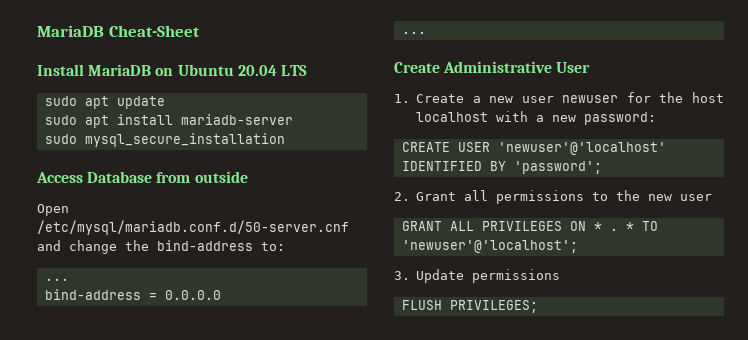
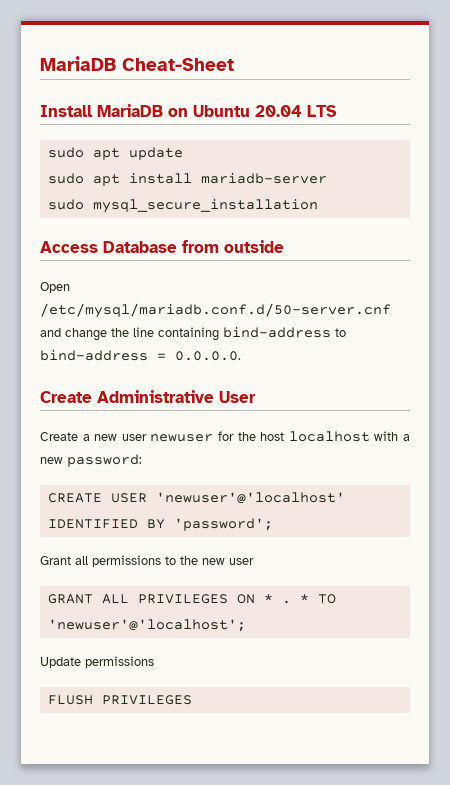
[157,240,285,251] [44,278,69,281] [44,289,221,300] [401,31,426,34] bind-address to: // ... // bind-address = 0.0.0.0 // ... -> [133,327,346,341] [40,350,241,361] line containing bind-address to bind-address = 0.0.0.0.
[394,94,410,103] 1. -> (256, 397) none
[394,192,410,201] 2. -> (273, 524) none
[394,271,410,280] 3. -> (246, 625) none
[449,300,538,313] PRIVILEGES; -> [101,695,192,705] PRIVILEGES

